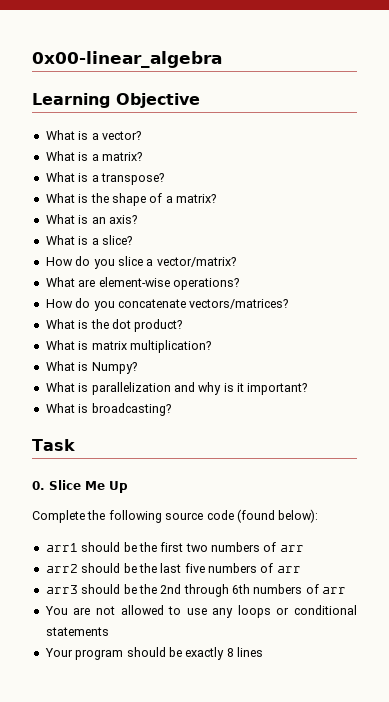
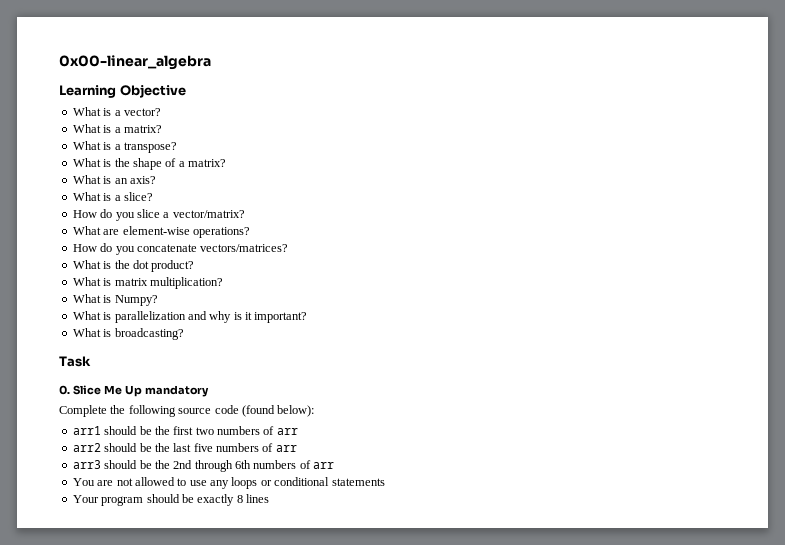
(128, 487) none -> [144,385,209,397] mandatory

